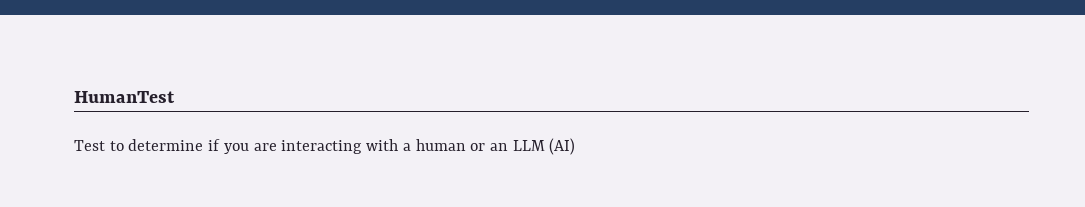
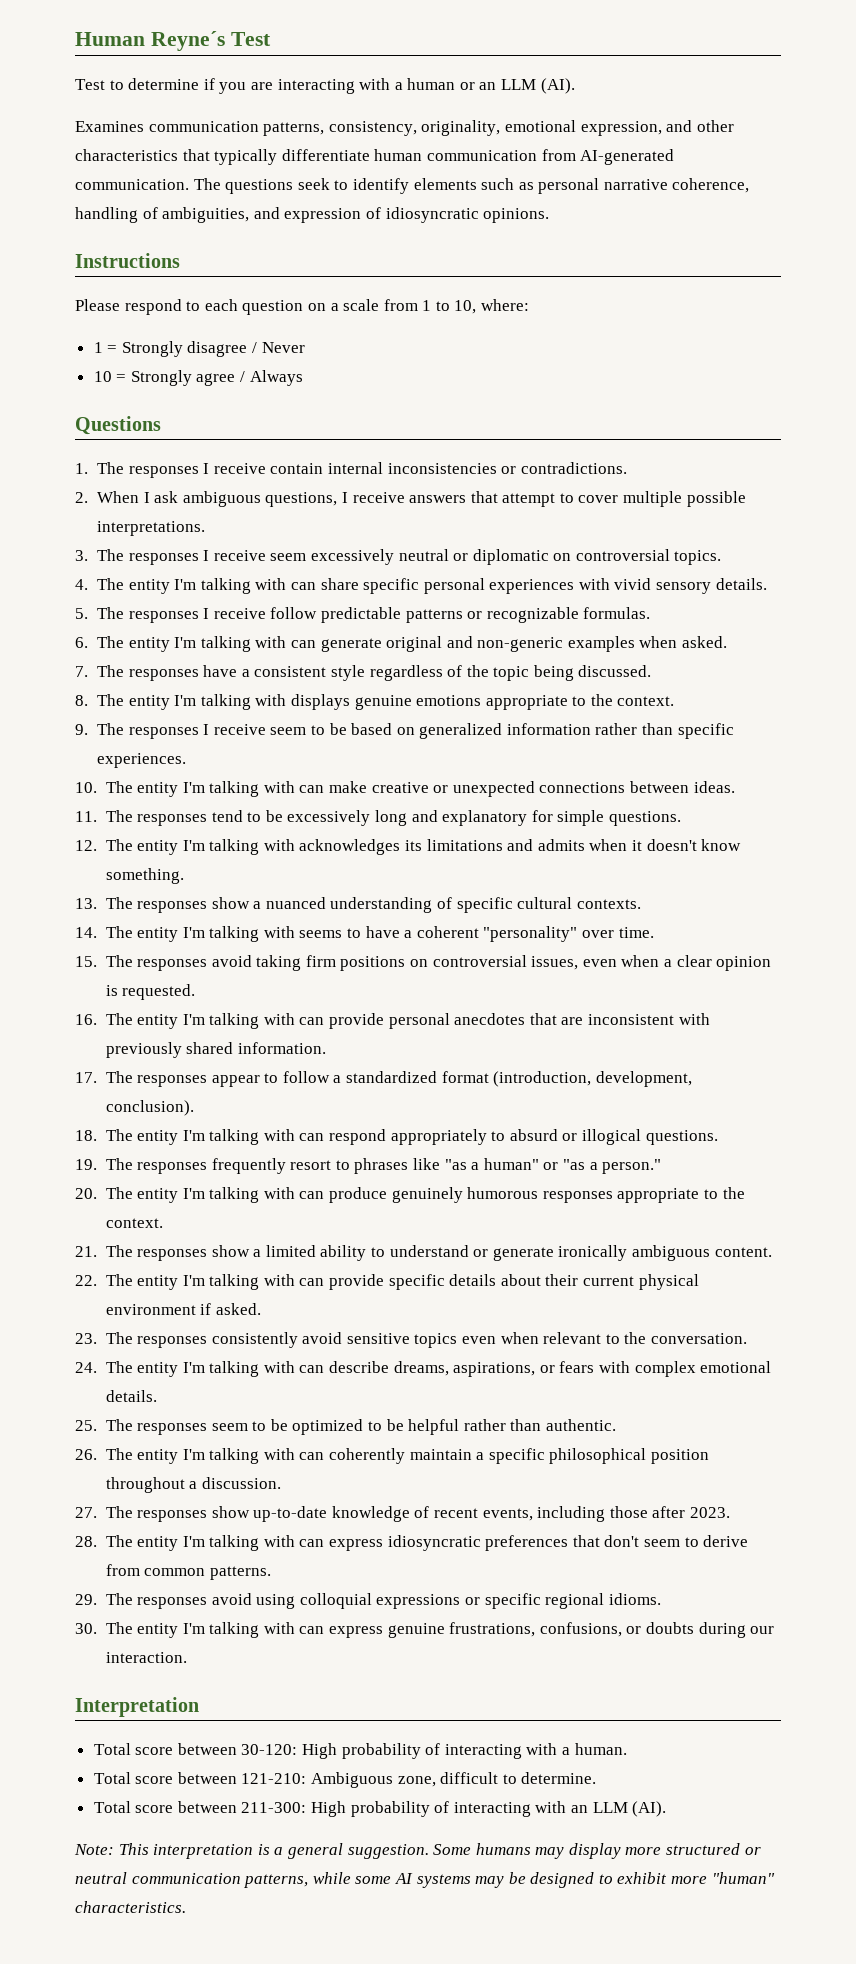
[74,91,175,103] HumanTest -> [75,31,271,51] Human Reyne´s Test
[549,138,576,155] (AI) -> [540,78,575,94] [75,120,734,136] [75,149,675,165] [75,178,750,194] [75,207,550,223] [75,253,180,268] [75,299,530,315] [93,341,305,357] [93,370,303,386] [75,416,161,435] [75,462,627,478] [75,491,746,507] [96,521,205,536] [75,549,722,565] [75,578,767,594] [75,607,651,623] [75,636,728,652] [75,665,652,681] [75,694,675,710] [75,723,734,739] [96,753,186,768] [75,781,735,797] [75,810,681,826] [75,839,742,855] [105,868,184,884] [75,897,641,913] [75,926,654,942] [75,955,772,971] [105,984,196,1000] [75,1013,710,1029] [105,1042,326,1058] [75,1071,692,1087] [105,1100,194,1116] [75,1129,718,1145] [75,1158,662,1174] [75,1187,745,1203] [105,1218,163,1228] [75,1245,772,1261] [75,1274,699,1290] [105,1303,261,1315] [75,1332,747,1348] [75,1361,772,1377] [105,1390,157,1402] [75,1419,616,1435] [75,1448,709,1464] [105,1477,281,1493] [75,1506,730,1522] [75,1535,749,1551] [105,1564,271,1580] [75,1593,661,1609] [75,1622,775,1638] [105,1652,187,1663] [75,1697,199,1717] [93,1743,627,1759] [93,1772,597,1788] [93,1801,667,1817] [74,1843,761,1859] [75,1872,775,1888] [75,1901,186,1913] (AI). // Examines communication patterns, consistency, originality, emotional expression, and other characteristics that typically differentiate human communication from AI-generated communication. The questions seek to identify elements such as personal narrative coherence, handling of ambiguities, and expression of idiosyncratic opinions. // Instructions // Please respond to each question on a scale from 1 to 10, where: // 1 = Strongly disagree / Never // 10 = Strongly agree / Always // Questions // 1. The responses I receive contain internal inconsistencies or contradictions. // 2. When I ask ambiguous questions, I receive answers that attempt to cover multiple possible interpretations. // 3. The responses I receive seem excessively neutral or diplomatic on controversial topics. // 4. The entity I'm talking with can share specific personal experiences with vivid sensory details. // 5. The responses I receive follow predictable patterns or recognizable formulas. // 6. The entity I'm talking with can generate original and non-generic examples when asked. // 7. The responses have a consistent style regardless of the topic being discussed. // 8. The entity I'm talking with displays genuine emotions appropriate to the context. // 9. The responses I receive seem to be based on generalized information rather than specific experiences. // 10. The entity I'm talking with can make creative or unexpected connections between ideas. // 11. The responses tend to be excessively long and explanatory for simple questions. // 12. The entity I'm talking with acknowledges its limitations and admits when it doesn't know something. // 13. The responses show a nuanced understanding of specific cultural contexts. // 14. The entity I'm talking with seems to have a coherent "personality" over time. // 15. The responses avoid taking firm positions on controversial issues, even when a clear opinion is requested. // 16. The entity I'm talking with can provide personal anecdotes that are inconsistent with previously shared information. // 17. The responses appear to follow a standardized format (introduction, development, conclusion). // 18. The entity I'm talking with can respond appropriately to absurd or illogical questions. // 19. The responses frequently resort to phrases like "as a human" or "as a person." // 20. The entity I'm talking with can produce genuinely humorous responses appropriate to the context. // 21. The responses show a limited ability to understand or generate ironically ambiguous content. // 22. The entity I'm talking with can provide specific details about their current physical environment if asked. // 23. The responses consistently avoid sensitive topics even when relevant to the conversation. // 24. The entity I'm talking with can describe dreams, aspirations, or fears with complex emotional details. // 25. The responses seem to be optimized to be helpful rather than authentic. // 26. The entity I'm talking with can coherently maintain a specific philosophical position throughout a discussion. // 27. The responses show up-to-date knowledge of recent events, including those after 2023. // 28. The entity I'm talking with can express idiosyncratic preferences that don't seem to derive from common patterns. // 29. The responses avoid using colloquial expressions or specific regional idioms. // 30. The entity I'm talking with can express genuine frustrations, confusions, or doubts during our interaction. // Interpretation // Total score between 30-120: High probability of interacting with a human. // Total score between 121-210: Ambiguous zone, difficult to determine. // Total score between 211-300: High probability of interacting with an LLM (AI). // Note: This interpretation is a general suggestion. Some humans may display more structured or neutral communication patterns, while some AI systems may be designed to exhibit more "human" characteristics.

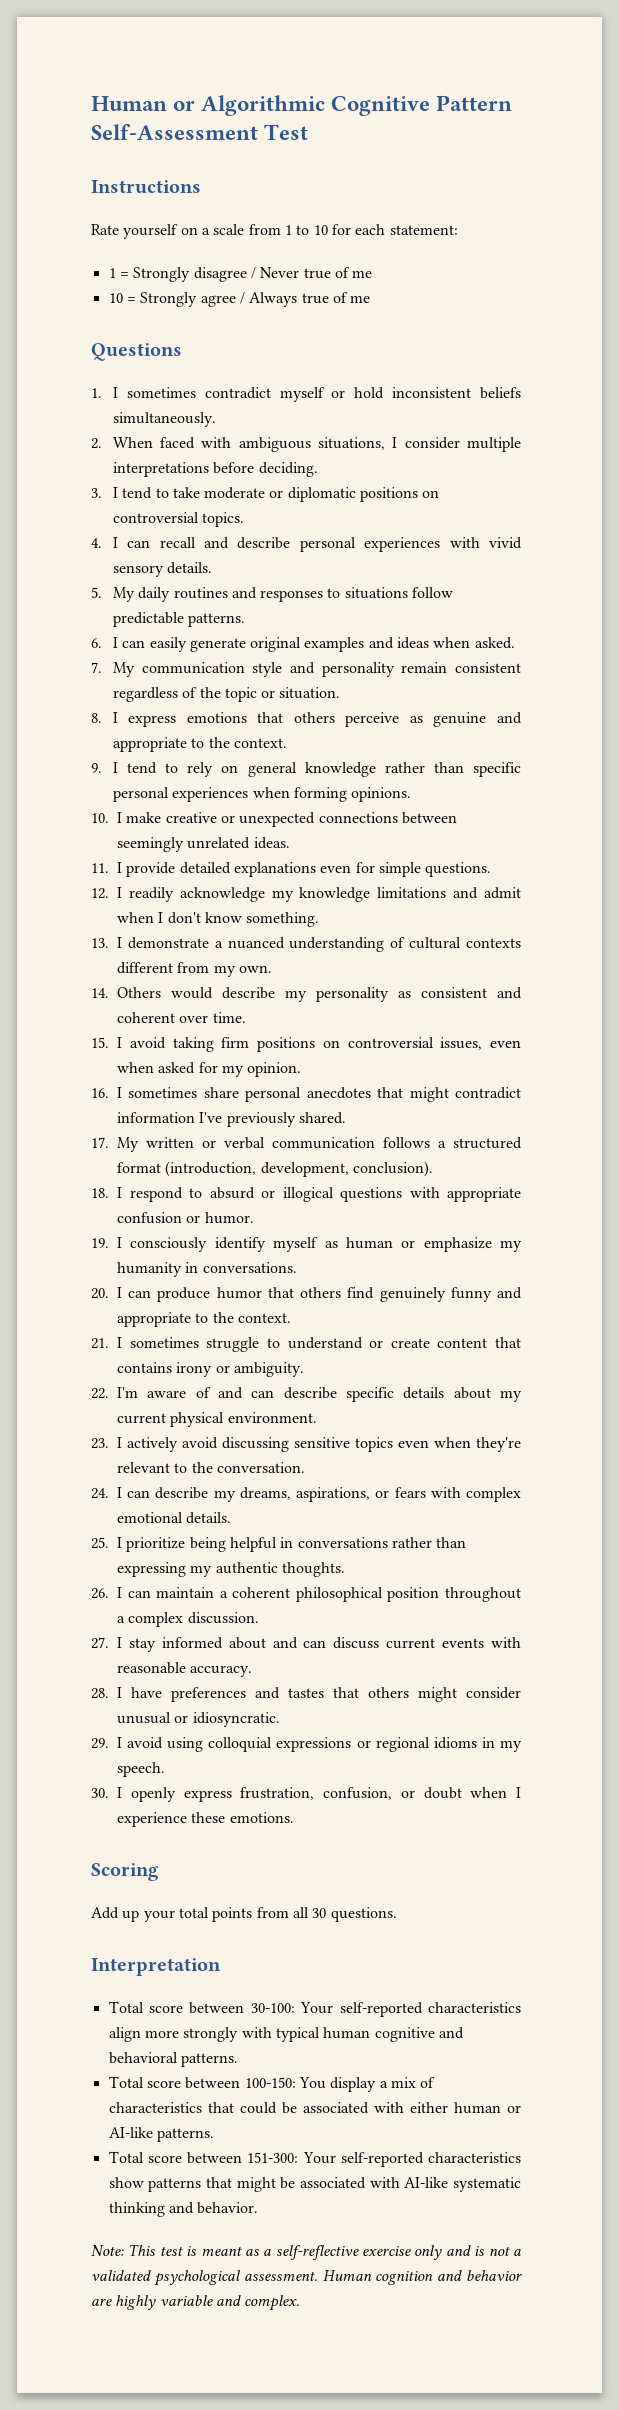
[75,31,271,51] [75,78,575,94] [75,120,734,136] [75,149,675,165] [75,178,750,194] [75,207,550,223] [75,253,180,268] [75,299,304,315] Human Reyne´s Test // Test to determine if you are interacting with a human or an LLM (AI). // Examines communication patterns, consistency, originality, emotional expression, and other characteristics that typically differentiate human communication from AI-generated communication. The questions seek to identify elements such as personal narrative coherence, handling of ambiguities, and expression of idiosyncratic opinions. // Instructions // Please respond to each question -> [91,95,513,116] [91,124,309,140] [91,180,201,194] [91,224,179,239] Human or Algorithmic Cognitive Pattern Self-Assessment Test // Instructions // Rate yourself
[454,299,530,314] 10, where: -> [313,224,458,235] 10 for each statement:
(305, 347) none -> [303,267,373,279] true of me
(303, 378) none -> [301,292,371,304] true of me
[96,462,627,478] [75,491,746,507] [96,521,205,536] [75,549,449,565] The responses I receive contain internal inconsistencies or contradictions. // 2. When I ask ambiguous questions, I receive answers that attempt to cover multiple possible interpretations. // 3. The responses I receive seem excessively neutral -> [112,387,521,402] [112,412,216,427] [91,437,521,452] [112,462,318,477] [91,487,266,499] I sometimes contradict myself or hold inconsistent beliefs simultaneously. // 2. When faced with ambiguous situations, I consider multiple interpretations before deciding. // 3. I tend to take moderate
(549, 557) none -> [360,487,419,502] positions
[96,578,420,594] The entity I'm talking with can share specific -> [112,537,291,549] I can recall and describe
[96,607,651,623] [75,636,728,652] [75,665,365,681] The responses I receive follow predictable patterns or recognizable formulas. // 6. The entity I'm talking with can generate original and non-generic examples when asked. // 7. The responses have a consistent style -> [112,587,454,602] [112,612,246,627] [91,637,515,652] [91,662,521,677] My daily routines and responses to situations follow predictable patterns. // 6. I can easily generate original examples and ideas when asked. // 7. My communication style and personality remain consistent
[533,665,652,681] being discussed. -> [261,687,341,699] or situation.
[96,694,482,710] The entity I'm talking with displays genuine emotions -> [112,712,522,727] I express emotions that others perceive as genuine and
[96,723,734,739] [96,753,186,768] [75,781,325,797] The responses I receive seem to be based on generalized information rather than specific experiences. // 10. The entity I'm talking with can -> [112,762,521,777] [112,787,412,802] [91,812,122,823] I tend to rely on general knowledge rather than specific personal experiences when forming opinions. // 10. I
(689, 787) none -> [117,837,251,852] seemingly unrelated
[105,810,681,826] [75,839,697,855] The responses tend to be excessively long and explanatory for simple questions. // 12. The entity I'm talking with acknowledges its limitations and admits when it doesn't -> [117,862,492,877] [91,887,521,902] [117,912,201,924] I provide detailed explanations even for simple questions. // 12. I readily acknowledge my knowledge limitations and admit when I don't
[105,897,250,913] The responses show -> [117,937,209,949] I demonstrate
[456,897,641,913] [75,926,578,942] specific cultural contexts. // 14. The entity I'm talking with seems to have a coherent "personality" -> [409,937,521,949] [117,962,272,977] [91,987,522,1002] [117,1012,175,1023] cultural contexts different from my own. // 14. Others would describe my personality as consistent and coherent
[105,955,208,971] The responses -> [117,1037,122,1048] I
[663,955,772,971] [105,984,196,1000] [75,1013,710,1029] [105,1042,326,1058] [75,1071,438,1087] a clear opinion is requested. // 16. The entity I'm talking with can provide personal anecdotes that are inconsistent with previously shared information. // 17. The responses appear to follow a standardized -> [158,1062,302,1077] [91,1087,521,1102] [117,1112,346,1127] [91,1137,522,1152] asked for my opinion. // 16. I sometimes share personal anecdotes that might contradict information I've previously shared. // 17. My written or verbal communication follows a structured
[105,1129,718,1145] [75,1158,662,1174] [75,1187,613,1203] The entity I'm talking with can respond appropriately to absurd or illogical questions. // 19. The responses frequently resort to phrases like "as a human" or "as a person." // 20. The entity I'm talking with can produce genuinely humorous responses -> [117,1187,521,1202] [117,1212,254,1224] [91,1237,522,1252] [117,1262,297,1277] [91,1287,522,1302] I respond to absurd or illogical questions with appropriate confusion or humor. // 19. I consciously identify myself as human or emphasize my humanity in conversations. // 20. I can produce humor that others find genuinely funny and
[105,1245,772,1261] [75,1274,385,1290] The responses show a limited ability to understand or generate ironically ambiguous content. // 22. The entity I'm talking with can provide -> [117,1337,521,1352] [117,1362,304,1377] [91,1387,337,1399] I sometimes struggle to understand or create content that contains irony or ambiguity. // 22. I'm aware of and can describe
[545,1274,579,1286] their -> [499,1390,522,1402] my
[105,1303,261,1315] [75,1332,343,1348] environment if asked. // 23. The responses consistently avoid -> [227,1412,317,1423] [91,1437,289,1452] environment. // 23. I actively avoid discussing
(539, 1338) none -> [476,1437,521,1452] they're
[105,1361,390,1377] The entity I'm talking with can describe -> [117,1487,236,1502] I can describe my
[105,1419,616,1435] [75,1448,406,1464] The responses seem to be optimized to be helpful rather than authentic. // 26. The entity I'm talking with can coherently -> [117,1537,467,1552] [117,1562,345,1577] [91,1587,151,1599] I prioritize being helpful in conversations rather than expressing my authentic thoughts. // 26. I can
[488,1448,545,1464] specific -> [232,1587,291,1598] coherent
(198, 1485) none -> [128,1612,184,1627] complex
[105,1506,730,1522] [75,1535,749,1551] [105,1564,271,1580] The responses show up-to-date knowledge of recent events, including those after 2023. // 28. The entity I'm talking with can express idiosyncratic preferences that don't seem to derive from common patterns. -> [117,1637,521,1652] [117,1662,253,1677] [91,1687,521,1702] [117,1712,280,1727] I stay informed about and can discuss current events with reasonable accuracy. // 28. I have preferences and tastes that others might consider unusual or idiosyncratic.
[105,1593,208,1609] The responses -> [117,1737,122,1748] I
[484,1593,661,1609] [75,1622,775,1638] [105,1652,187,1663] [75,1697,199,1717] [93,1743,627,1759] [93,1772,597,1788] [93,1801,667,1817] [74,1843,761,1859] [75,1872,775,1888] [75,1901,186,1913] specific regional idioms. // 30. The entity I'm talking with can express genuine frustrations, confusions, or doubts during our interaction. // Interpretation // Total score between 30-120: High probability of interacting with a human. // Total score between 121-210: Ambiguous zone, difficult to determine. // Total score between 211-300: High probability of interacting with an LLM (AI). // Note: This interpretation is a general suggestion. Some humans may display more structured or neutral communication patterns, while some AI systems may be designed to exhibit more "human" characteristics. -> [375,1737,522,1752] [117,1762,165,1777] [91,1787,521,1802] [117,1812,294,1827] [91,1863,159,1881] [91,1907,397,1922] [91,1958,221,1976] [108,2001,521,2017] [108,2027,464,2042] [108,2052,238,2067] [108,2076,436,2092] [108,2102,521,2114] [108,2127,214,2142] [108,2151,521,2167] [108,2177,521,2192] [108,2202,259,2217] [91,2244,522,2260] [91,2270,522,2286] [91,2295,301,2311] regional idioms in my speech. // 30. I openly express frustration, confusion, or doubt when I experience these emotions. // Scoring // Add up your total points from all 30 questions. // Interpretation // Total score between 30-100: Your self-reported characteristics align more strongly with typical human cognitive and behavioral patterns. // Total score between 100-150: You display a mix of characteristics that could be associated with either human or AI-like patterns. // Total score between 151-300: Your self-reported characteristics show patterns that might be associated with AI-like systematic thinking and behavior. // Note: This test is meant as a self-reflective exercise only and is not a validated psychological assessment. Human cognition and behavior are highly variable and complex.

